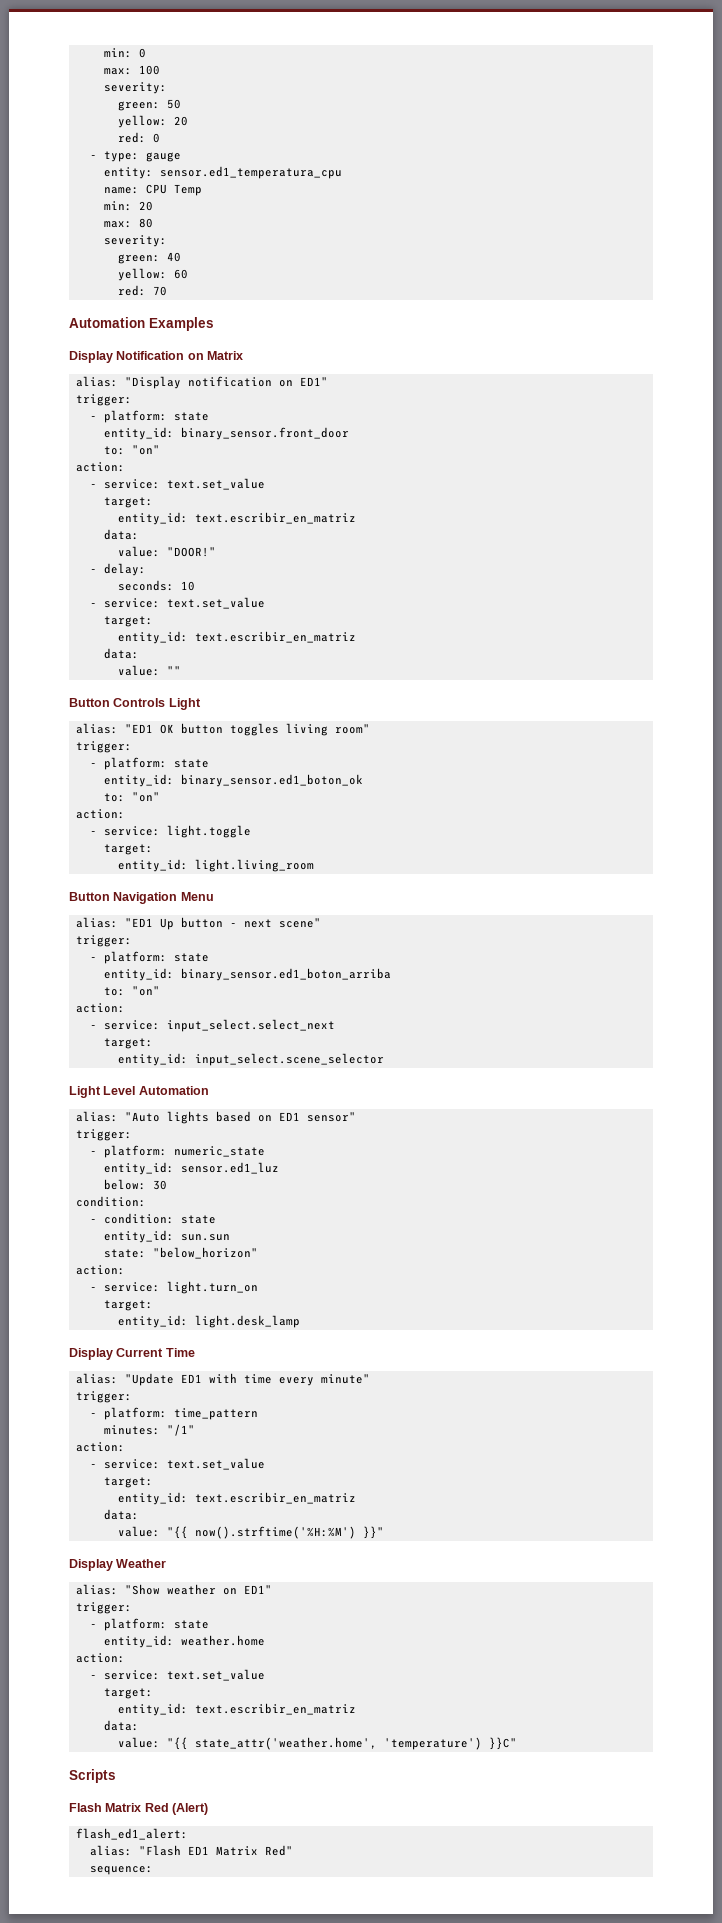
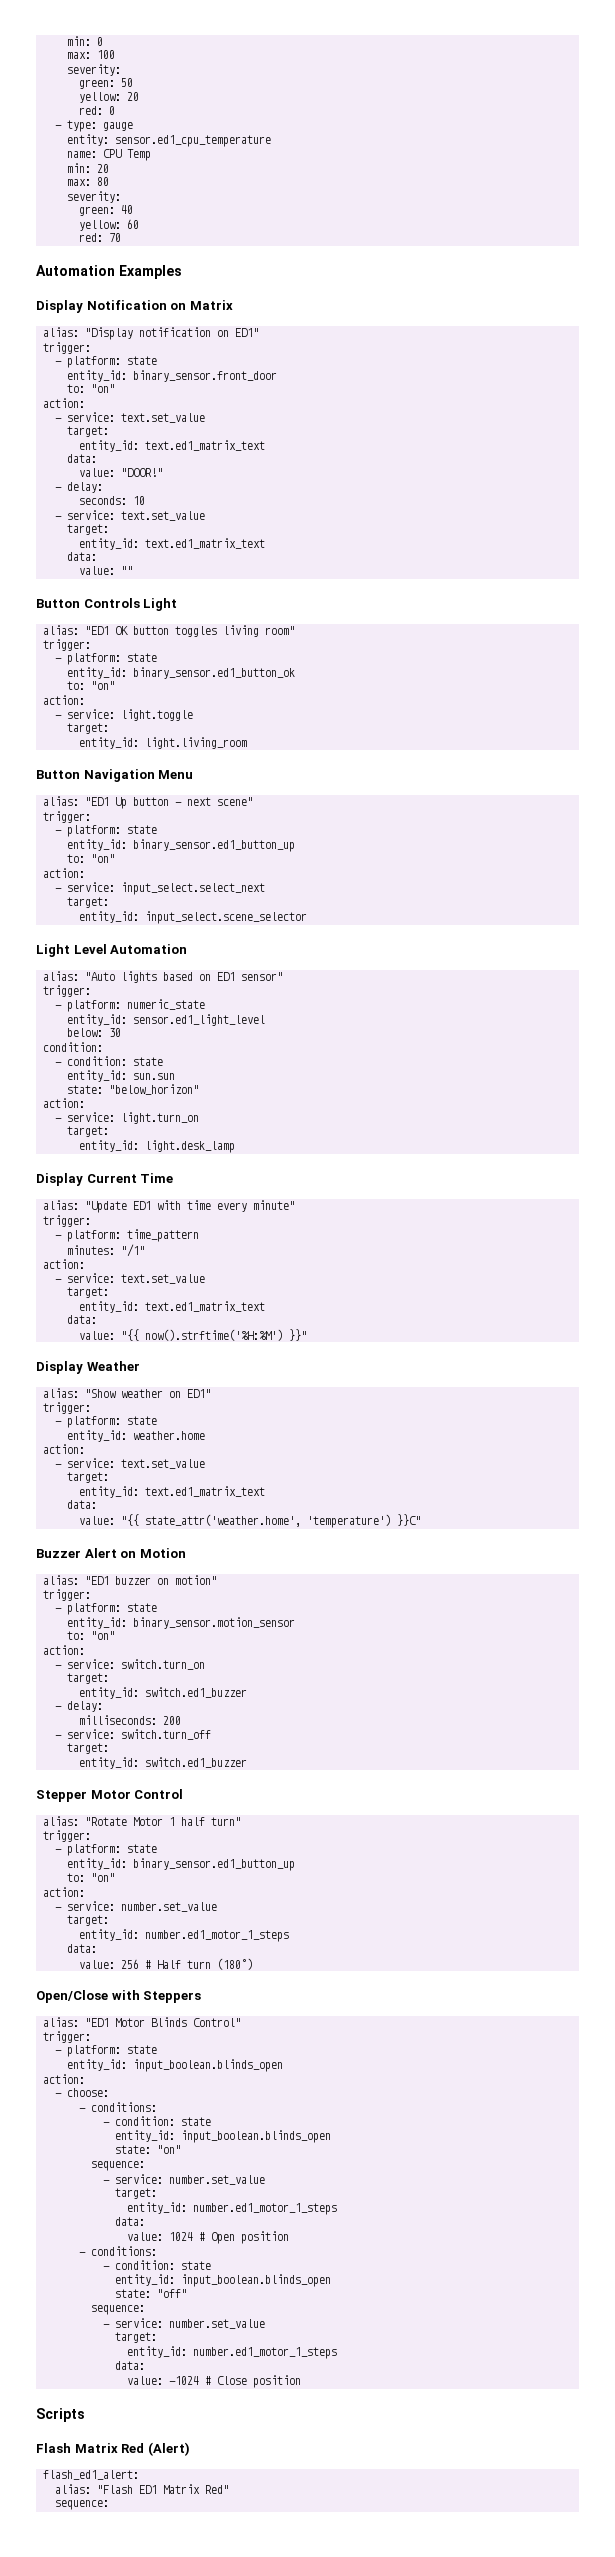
[159,166,342,179] sensor.ed1_temperatura_cpu -> [115,135,272,147] sensor.ed1_cpu_temperature
[194,512,356,524] text.escribir_en_matriz -> [145,440,266,451] text.ed1_matrix_text
[194,631,356,643] text.escribir_en_matriz -> [145,538,266,549] text.ed1_matrix_text
[180,774,363,787] binary_sensor.ed1_boton_ok -> [133,667,296,679] binary_sensor.ed1_button_ok
[180,968,391,981] binary_sensor.ed1_boton_arriba -> [133,839,296,852] binary_sensor.ed1_button_up
[180,1162,279,1174] sensor.ed1_luz -> [133,1014,266,1026] sensor.ed1_light_level
[194,1492,356,1504] text.escribir_en_matriz -> [145,1301,266,1312] text.ed1_matrix_text
[194,1703,356,1715] text.escribir_en_matriz -> [145,1486,266,1497] text.ed1_matrix_text
(517, 1743) none -> [36,1548,186,1558] [43,1575,218,1585] [43,1589,92,1601] [55,1603,158,1615] [67,1617,296,1629] [67,1631,116,1640] [43,1645,86,1655] [55,1659,206,1670] [67,1673,110,1684] [79,1687,248,1699] [55,1701,104,1712] [79,1715,182,1725] [55,1729,212,1740] [67,1743,110,1754] [79,1757,248,1769] [36,1789,184,1802] [43,1816,242,1826] [43,1830,92,1842] [55,1844,158,1856] [67,1858,296,1871] [67,1873,116,1882] [43,1887,86,1897] [55,1901,218,1912] [67,1915,110,1926] [79,1929,290,1942] [67,1944,98,1953] [79,1958,254,1970] [36,1990,202,2003] [43,2017,242,2027] [43,2031,92,2043] [55,2045,158,2057] [67,2059,284,2072] [43,2074,86,2084] [55,2088,110,2097] [79,2102,158,2112] [103,2116,212,2126] [115,2130,332,2143] [115,2145,182,2154] [91,2161,146,2171] [103,2174,266,2185] [115,2188,158,2199] [127,2202,338,2215] [115,2217,146,2226] [127,2231,290,2244] [79,2246,158,2256] [103,2260,212,2270] [115,2274,332,2287] [115,2289,188,2298] [91,2305,146,2315] [103,2318,266,2329] [115,2332,158,2343] [127,2346,338,2359] [115,2361,146,2370] [127,2375,302,2388] // Buzzer Alert on Motion // alias: "ED1 buzzer on motion" // trigger: // - platform: state // entity_id: binary_sensor.motion_sensor // to: "on" // action: // - service: switch.turn_on // target: // entity_id: switch.ed1_buzzer // - delay: // milliseconds: 200 // - service: switch.turn_off // target: // entity_id: switch.ed1_buzzer // Stepper Motor Control // alias: "Rotate Motor 1 half turn" // trigger: // - platform: state // entity_id: binary_sensor.ed1_button_up // to: "on" // action: // - service: number.set_value // target: // entity_id: number.ed1_motor_1_steps // data: // value: 256 # Half turn (180°) // Open/Close with Steppers // alias: "ED1 Motor Blinds Control" // trigger: // - platform: state // entity_id: input_boolean.blinds_open // action: // - choose: // - conditions: // - condition: state // entity_id: input_boolean.blinds_open // state: "on" // sequence: // - service: number.set_value // target: // entity_id: number.ed1_motor_1_steps // data: // value: 1024 # Open position // - conditions: // - condition: state // entity_id: input_boolean.blinds_open // state: "off" // sequence: // - service: number.set_value // target: // entity_id: number.ed1_motor_1_steps // data: // value: -1024 # Close position

